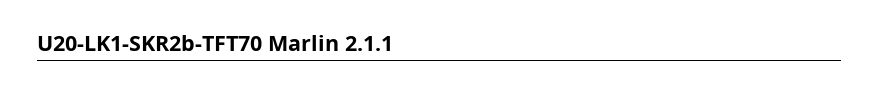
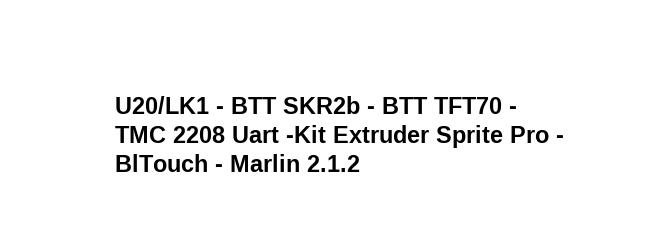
[37,35,393,51] U20-LK1-SKR2b-TFT70 Marlin 2.1.1 -> [115,96,517,114] [115,125,564,148] [115,154,360,172] U20/LK1 - BTT SKR2b - BTT TFT70 - TMC 2208 Uart -Kit Extruder Sprite Pro - BlTouch - Marlin 2.1.2

